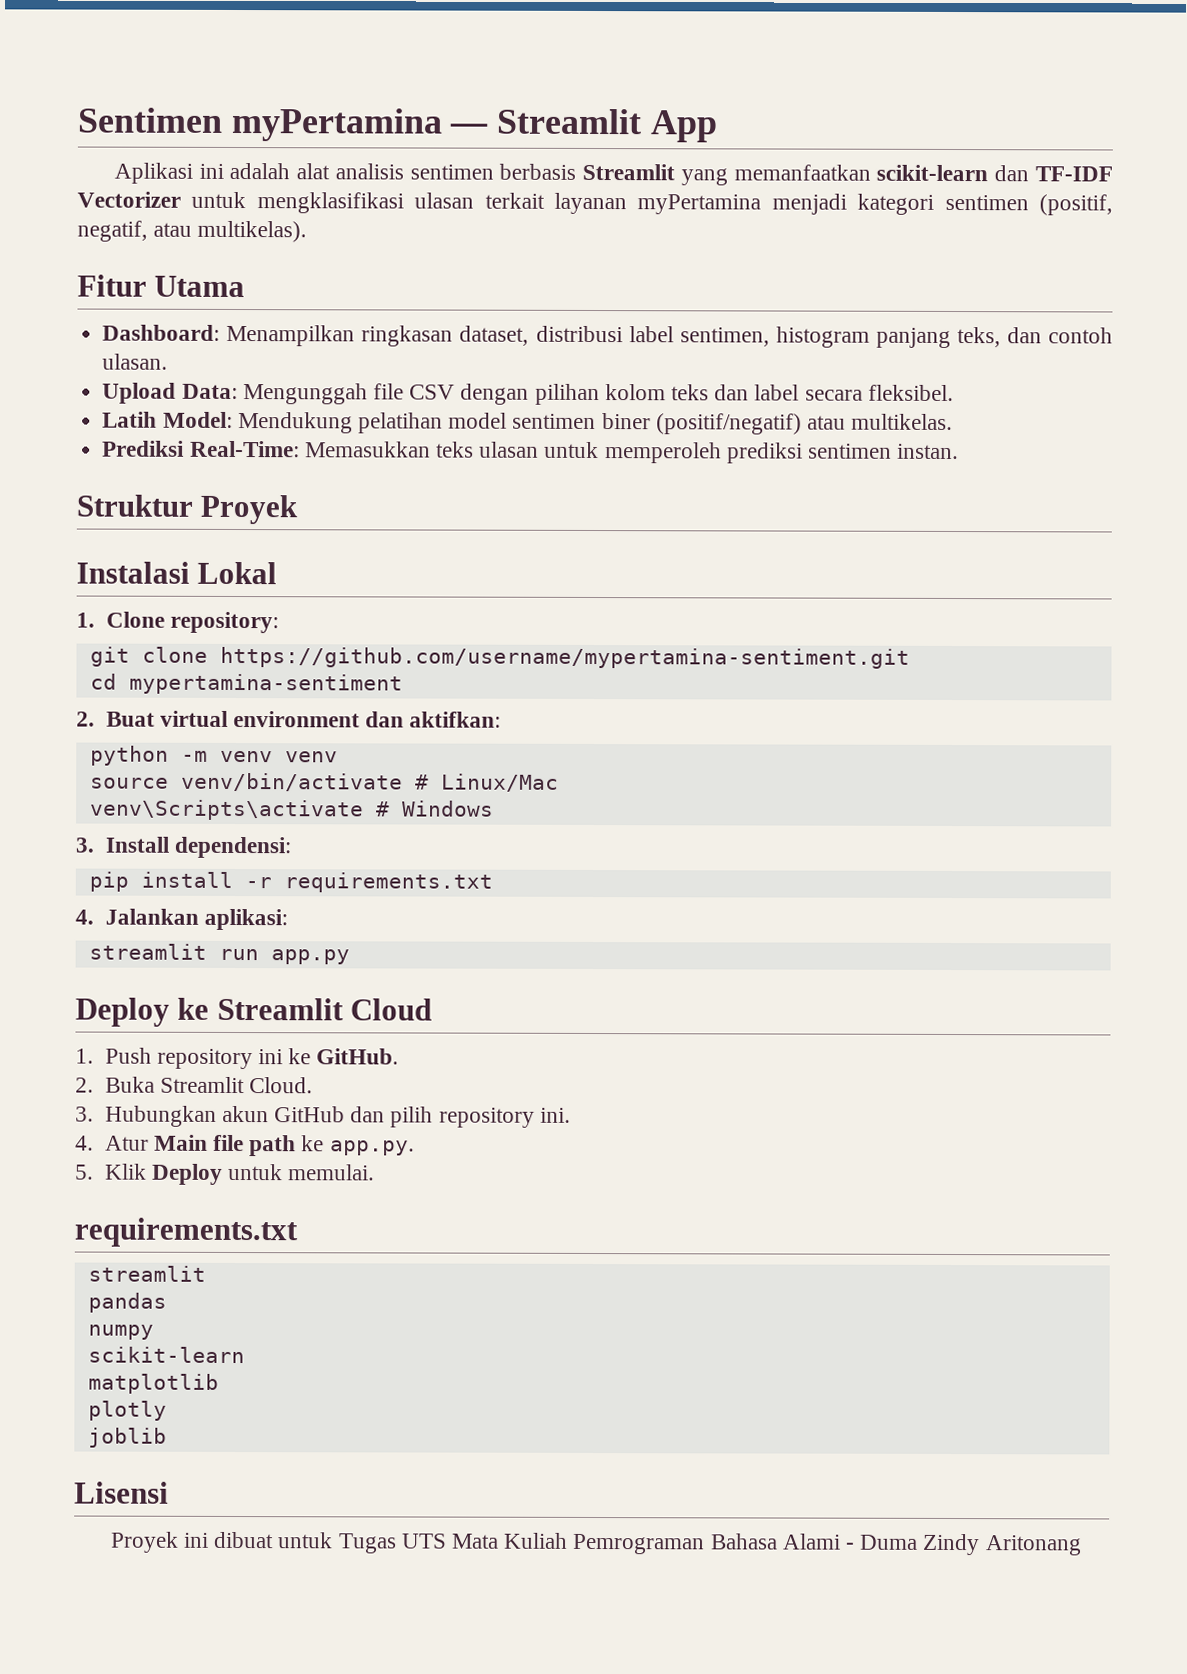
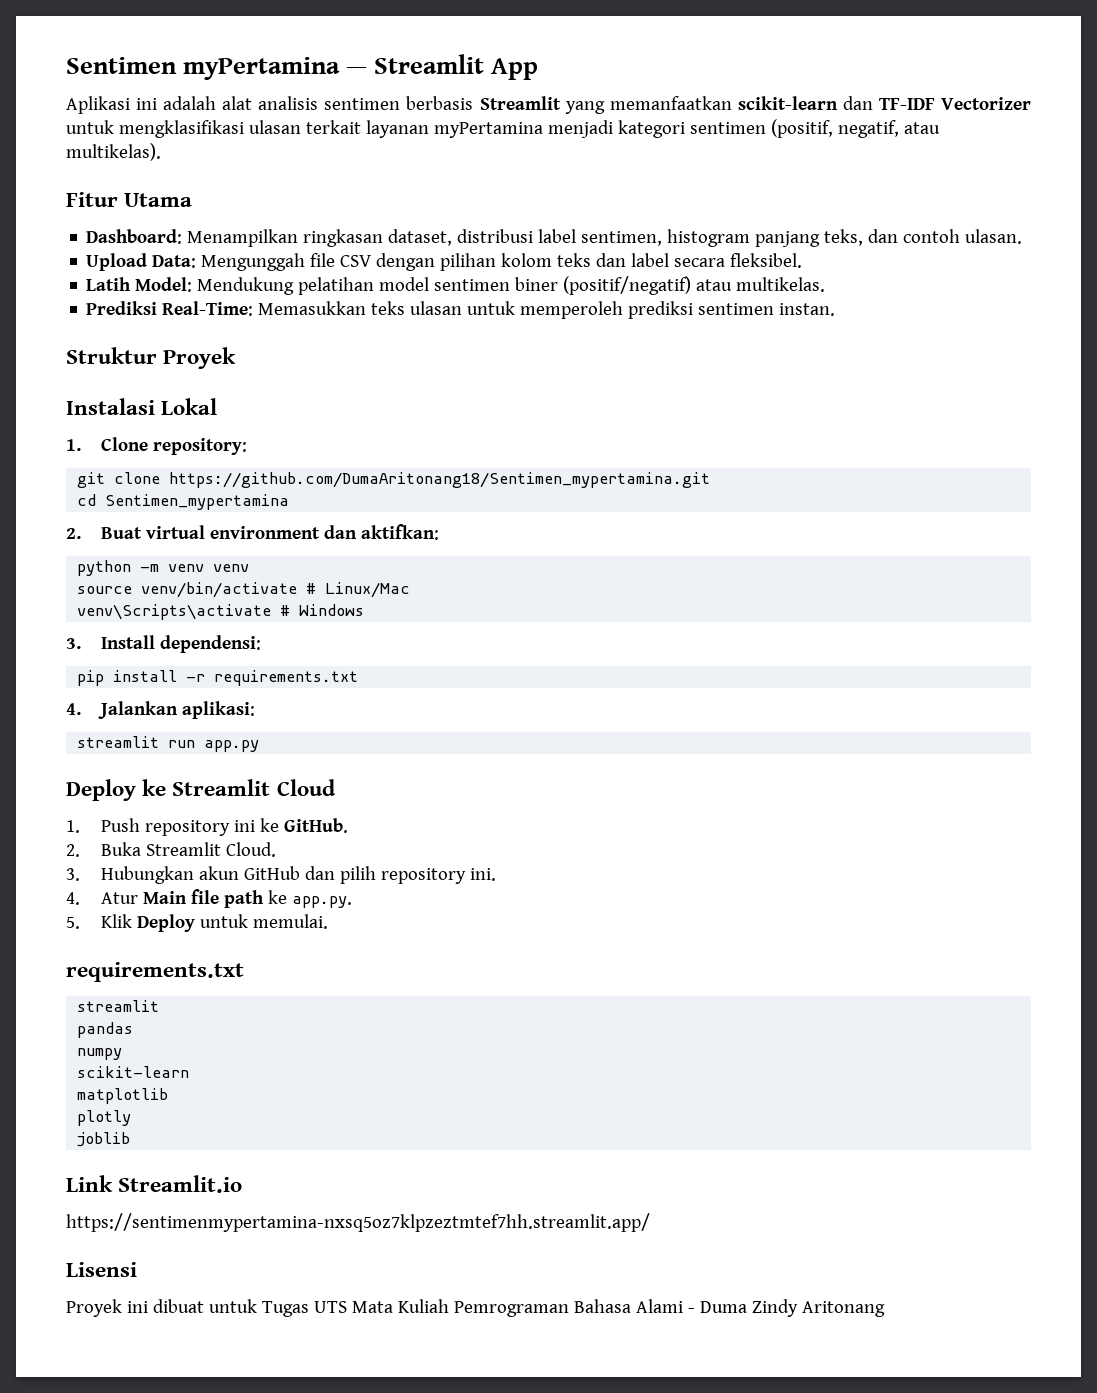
[219,646,910,669] https://github.com/username/mypertamina-sentiment.git -> [169,472,711,488] https://github.com/DumaAritonang18/Sentimen_mypertamina.git
[128,673,403,695] mypertamina-sentiment -> [105,494,290,510] Sentimen_mypertamina
(167, 1437) none -> [66,1175,243,1193] [66,1213,650,1232] // Link Streamlit.io // https://sentimenmypertamina-nxsq5oz7klpzeztmtef7hh.streamlit.app/

